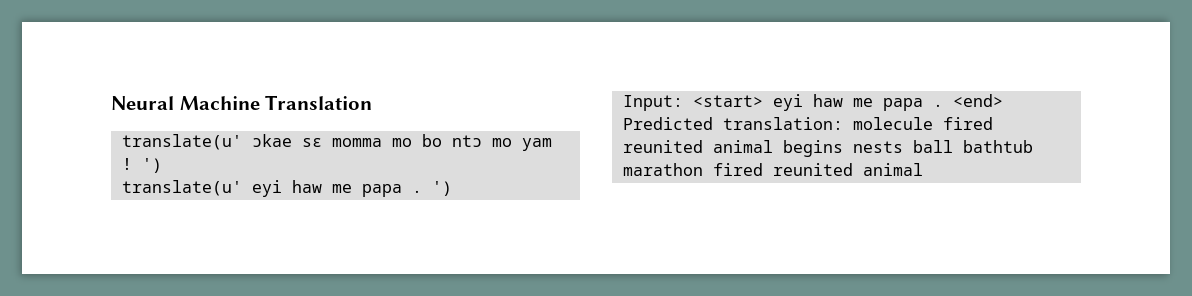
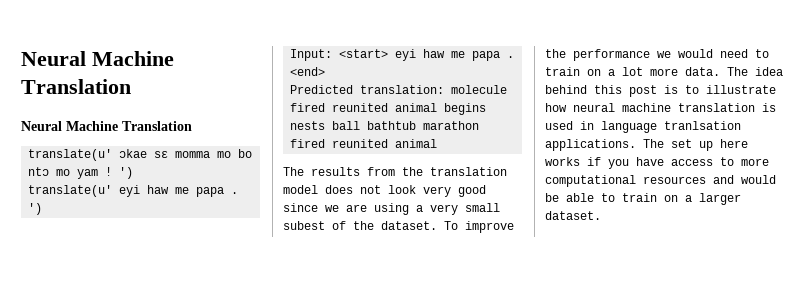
[111,95,373,110] Neural Machine Translation -> [21,51,174,66] [21,79,131,94] [21,121,192,131] Neural Machine Translation // Neural Machine Translation
(924, 169) none -> [283,167,507,176] [283,185,486,197] [283,203,500,215] [283,221,514,233] [545,49,769,61] [545,67,783,76] [545,85,776,97] [545,103,776,112] [545,121,741,133] [545,139,748,151] [545,157,769,169] [545,175,776,187] [545,193,741,205] [545,211,601,220] // The results from the translation model does not look very good since we are using a very small subest of the dataset. To improve the performance we would need to train on a lot more data. The idea behind this post is to illustrate how neural machine translation is used in language tranlsation applications. The set up here works if you have access to more computational resources and would be able to train on a larger dataset.

